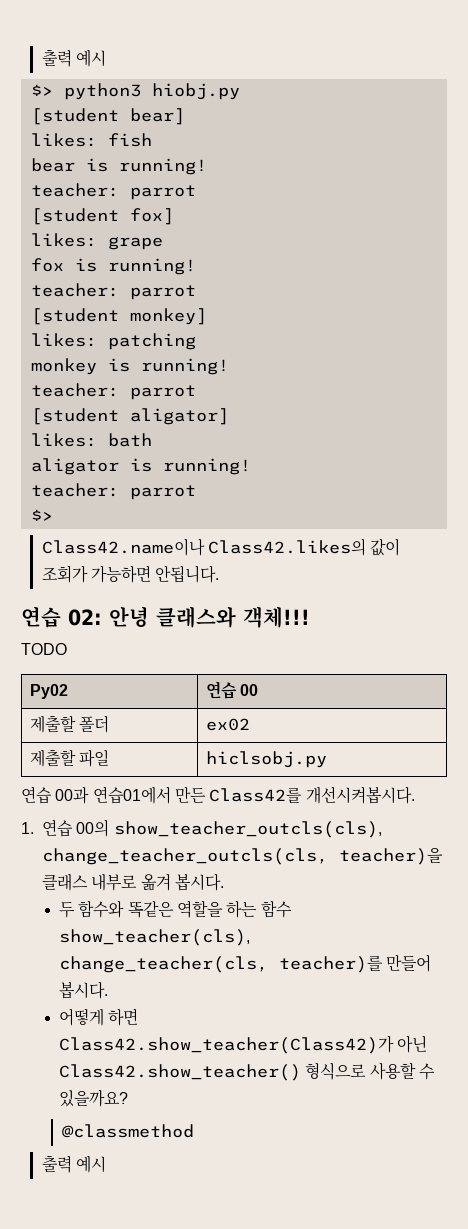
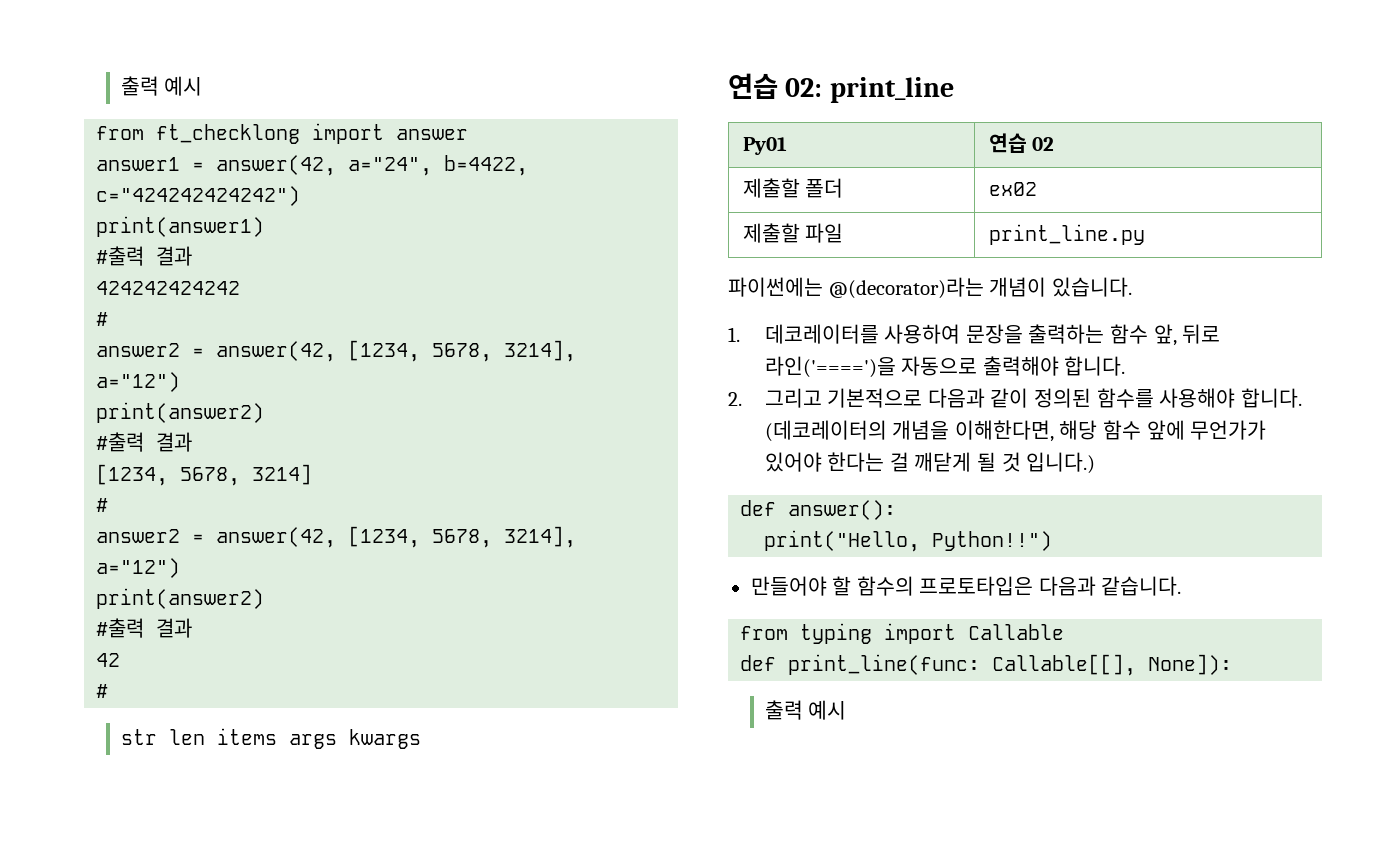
[30,83,240,100] [30,108,185,125] [30,133,152,147] [30,158,207,175] [30,183,196,200] [30,208,174,225] [30,233,163,250] [30,258,196,275] [30,283,196,300] [30,308,207,325] [30,333,196,350] [30,358,229,375] [30,383,196,400] [30,408,229,425] [30,433,152,447] [30,458,251,475] [30,483,196,500] [30,509,53,521] [41,538,401,556] [41,565,220,583] [21,606,310,628] [21,643,67,655] [30,684,69,699] [206,681,259,699] $> python3 hiobj.py // [student bear] // likes: fish // bear is running! // teacher: parrot // [student fox] // likes: grape // fox is running! // teacher: parrot // [student monkey] // likes: patching // monkey is running! // teacher: parrot // [student aligator] // likes: bath // aligator is running! // teacher: parrot // $> // Class42.name이나 Class42.likes의 값이 조회가 가능하면 안됩니다. // 연습 02: 안녕 클래스와 객체!!! // TODO // Py02 | 연습 00 -> [96,123,469,144] [96,155,529,176] [96,186,301,206] [96,216,265,237] [96,246,193,266] [96,281,241,295] [96,312,109,326] [96,340,577,362] [96,372,181,392] [96,402,265,423] [96,432,193,452] [96,464,313,486] [96,498,109,512] [96,526,577,548] [96,558,181,578] [96,588,265,609] [96,618,193,638] [96,653,121,667] [96,684,109,698] [120,728,421,749] [728,73,954,103] [742,137,787,155] [988,133,1055,153] from ft_checklong import answer // answer1 = answer(42, a="24", b=4422, c="424242424242") // print(answer1) // #출력 결과 // 424242424242 // # // answer2 = answer(42, [1234, 5678, 3214], a="12") // print(answer2) // #출력 결과 // [1234, 5678, 3214] // # // answer2 = answer(42, [1234, 5678, 3214], a="12") // print(answer2) // #출력 결과 // 42 // # // str len items args kwargs // 연습 02: print_line // Py01 | 연습 02
[206,751,328,768] [21,786,415,804] [21,819,382,838] [42,848,443,865] [42,873,224,891] [59,900,292,918] [59,929,251,946] [59,954,432,973] [59,981,109,999] [59,1008,139,1026] [59,1035,428,1054] [59,1062,436,1081] [59,1089,129,1107] [62,1124,195,1138] hiclsobj.py // 연습 00과 연습01에서 만든 Class42를 개선시켜봅시다. // 1. 연습 00의 show_teacher_outcls(cls), change_teacher_outcls(cls, teacher)을 클래스 내부로 옮겨 봅시다. // 두 함수와 똑같은 역할을 하는 함수 show_teacher(cls), change_teacher(cls, teacher)를 만들어 봅시다. // 어떻게 하면 Class42.show_teacher(Class42)가 아닌 Class42.show_teacher() 형식으로 사용할 수 있을까요? // @classmethod -> [988,224,1145,245] [728,277,1132,299] [728,324,1221,346] [764,356,1126,378] [728,388,1302,408] [764,420,1267,442] [764,452,1096,474] [740,500,897,520] [764,530,1053,552] [750,576,1182,596] [740,623,1065,644] [740,654,1233,676] print_line.py // 파이썬에는 @(decorator)라는 개념이 있습니다. // 1. 데코레이터를 사용하여 문장을 출력하는 함수 앞, 뒤로 라인('====')을 자동으로 출력해야 합니다. // 2. 그리고 기본적으로 다음과 같이 정의된 함수를 사용해야 합니다. (데코레이터의 개념을 이해한다면, 해당 함수 앞에 무언가가 있어야 한다는 걸 깨닫게 될 것 입니다.) // def answer(): // print("Hello, Python!!") // 만들어야 할 함수의 프로토타입은 다음과 같습니다. // from typing import Callable // def print_line(func: Callable[[], None]):

